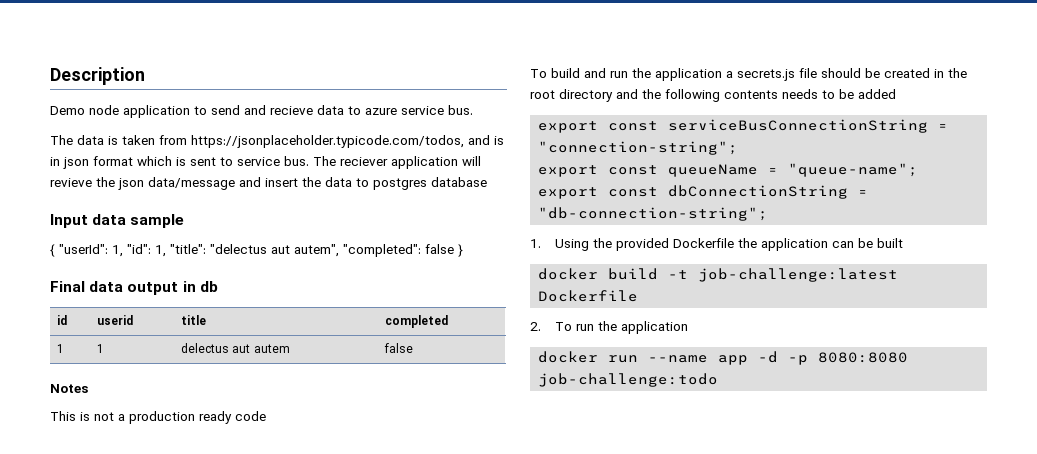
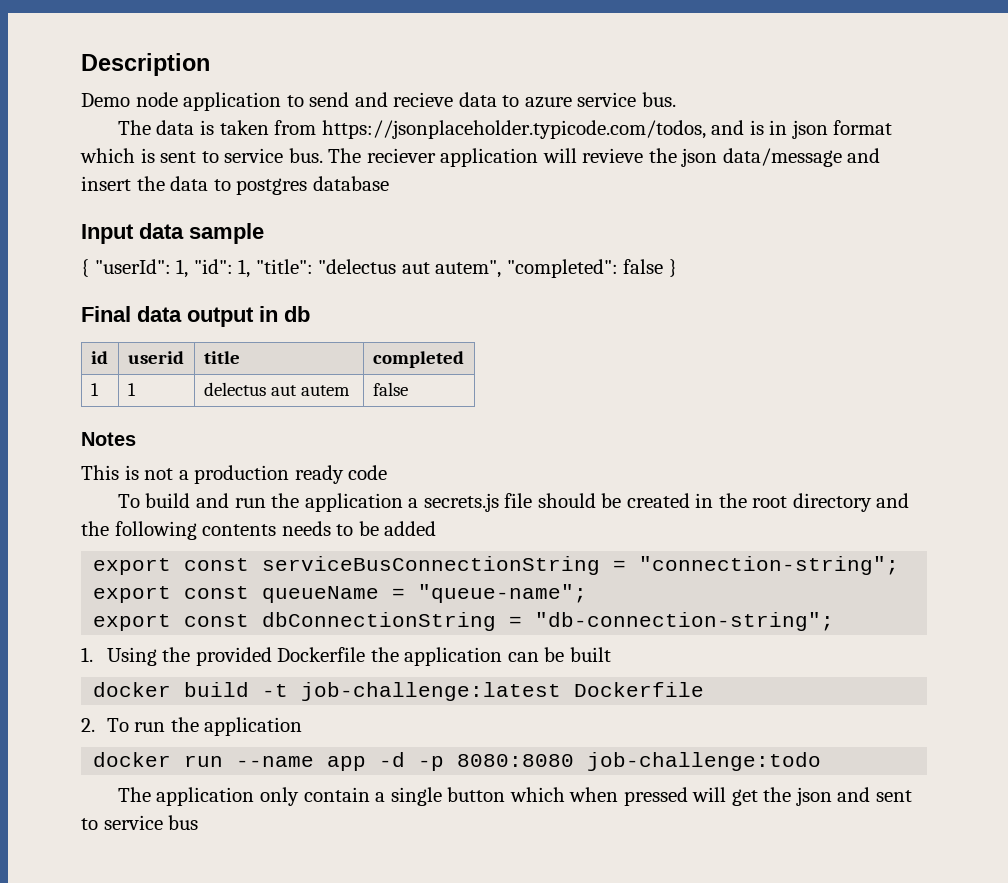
(719, 380) none -> [117,787,912,806] [81,815,199,830] // The application only contain a single button which when pressed will get the json and sent to service bus

